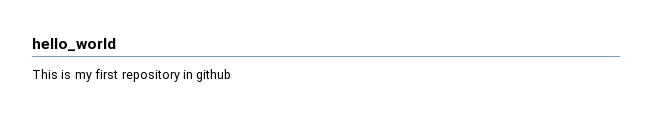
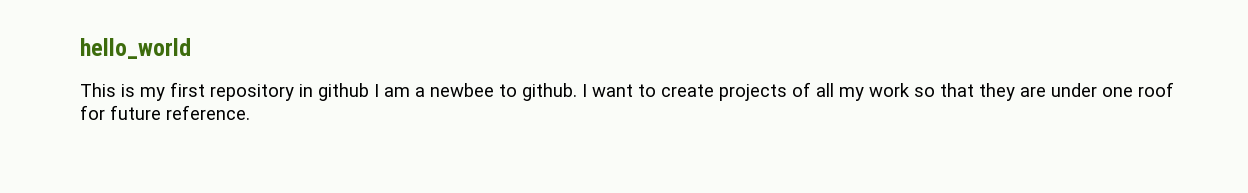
(232, 75) none -> [374,82,1174,101] [80,105,250,120] I am a newbee to github. I want to create projects of all my work so that they are under one roof for future reference.

